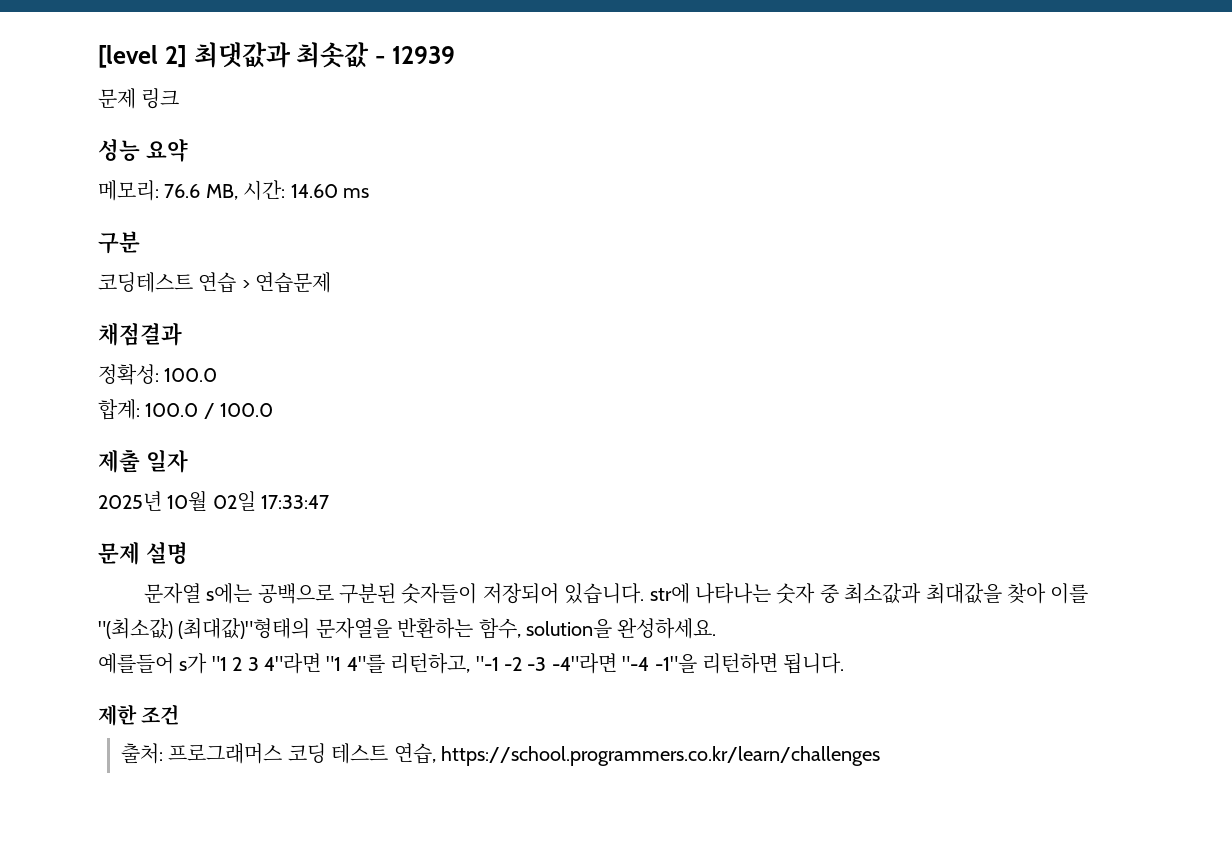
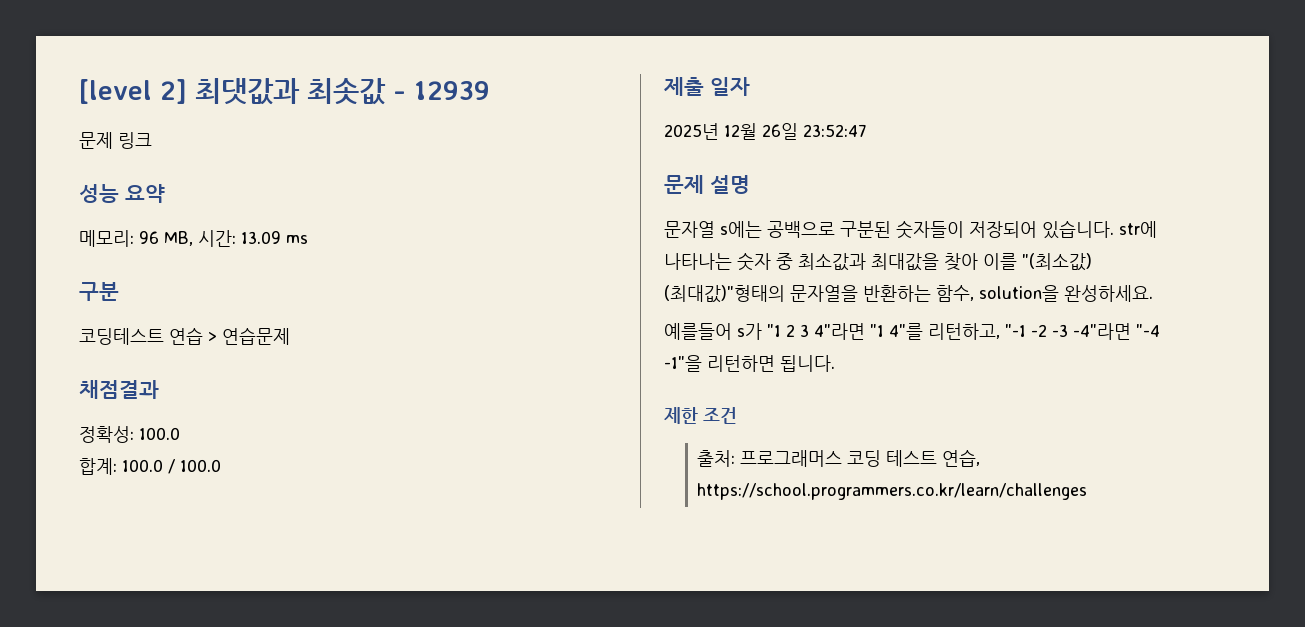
[164,184,201,198] 76.6 -> [139,231,159,244] 96
[290,184,338,198] 14.60 -> [241,231,281,244] 13.09
[167,490,330,511] 10월 02일 17:33:47 -> [724,123,867,140] 12월 26일 23:52:47

